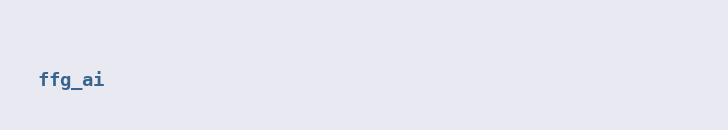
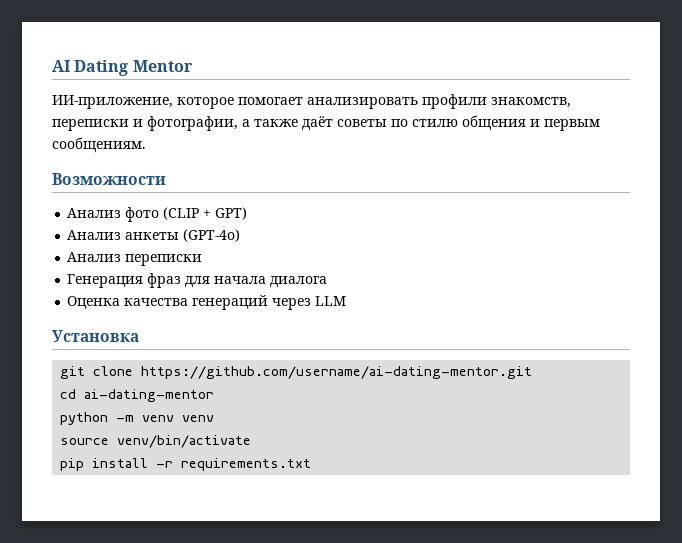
[38,71,104,90] ffg_ai -> [52,60,193,76] [52,94,571,109] [52,115,600,131] [52,137,146,153] [52,173,166,185] [67,207,248,222] [67,229,241,242] [67,252,203,266] [67,273,328,288] [67,295,347,310] [52,330,139,342] [60,366,533,379] [60,389,215,402] [60,412,215,425] [60,435,252,448] [60,458,312,471] AI Dating Mentor // ИИ-приложение, которое помогает анализировать профили знакомств, переписки и фотографии, а также даёт советы по стилю общения и первым сообщениям. // Возможности // Анализ фото (CLIP + GPT) // Анализ анкеты (GPT-4o) // Анализ переписки // Генерация фраз для начала диалога // Оценка качества генераций через LLM // Установка // git clone https://github.com/username/ai-dating-mentor.git // cd ai-dating-mentor // python -m venv venv // source venv/bin/activate // pip install -r requirements.txt

